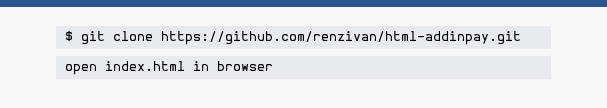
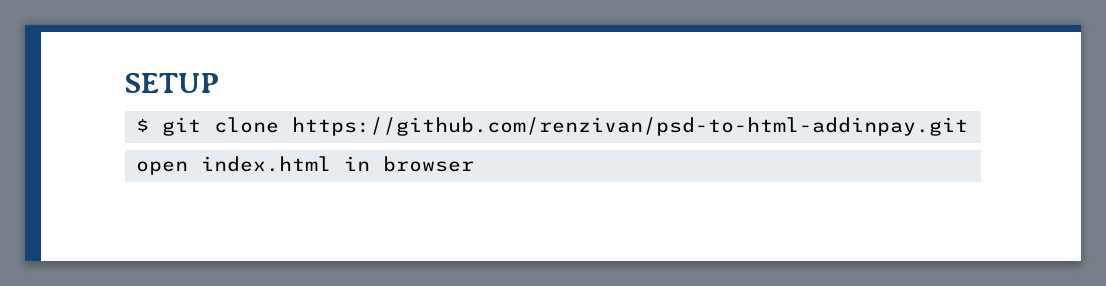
(64, 36) none -> [125,73,219,93] SETUP //
[160,31,521,45] https://github.com/renzivan/html-addinpay.git -> [292,117,969,136] https://github.com/renzivan/psd-to-html-addinpay.git

